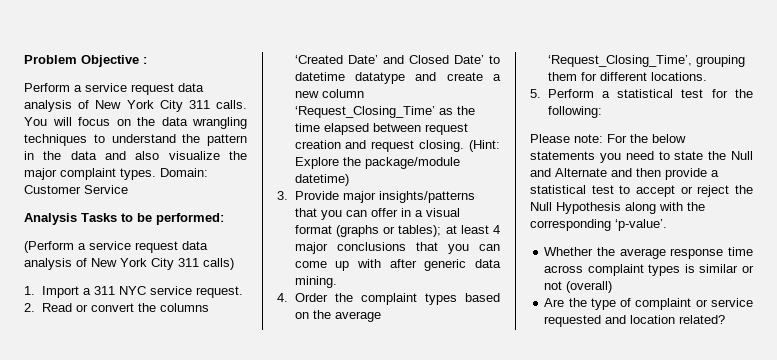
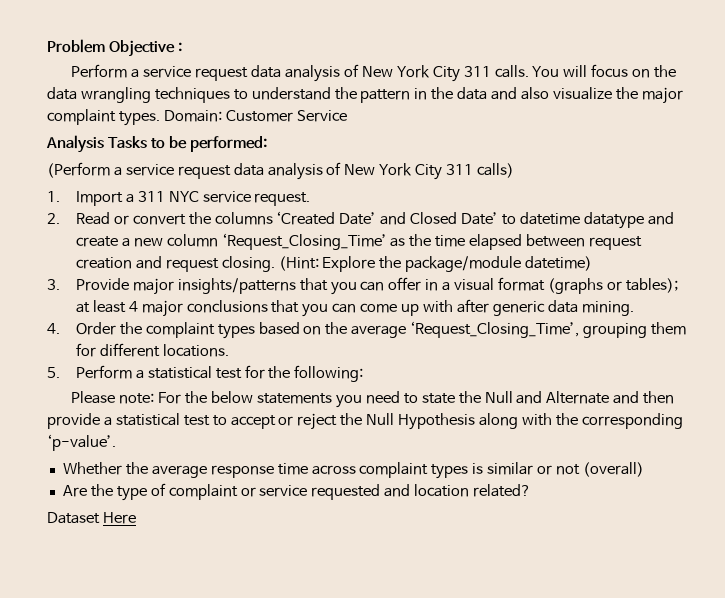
(726, 319) none -> [47,512,136,524] // Dataset Here

